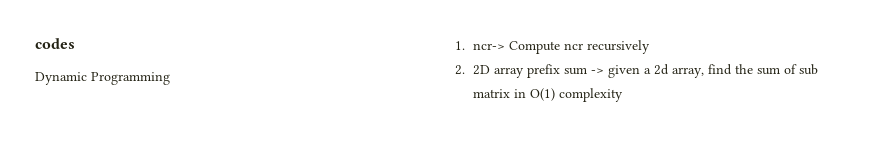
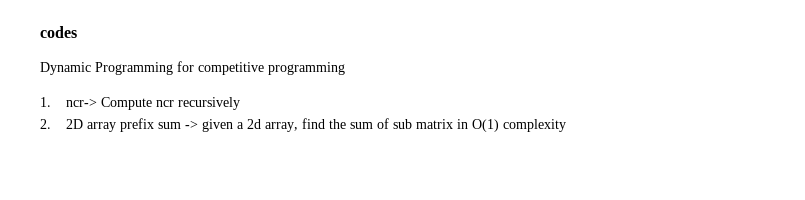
(170, 78) none -> [177,61,345,75] for competitive programming

